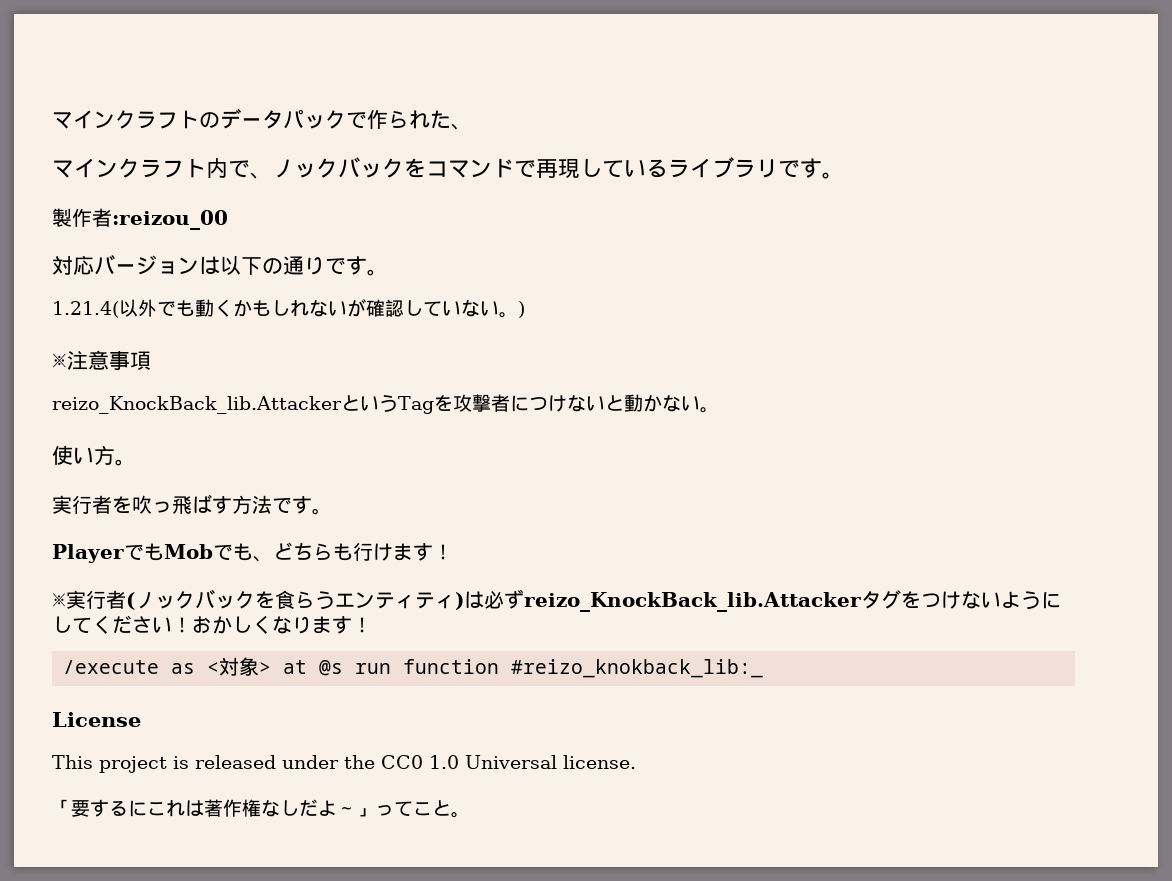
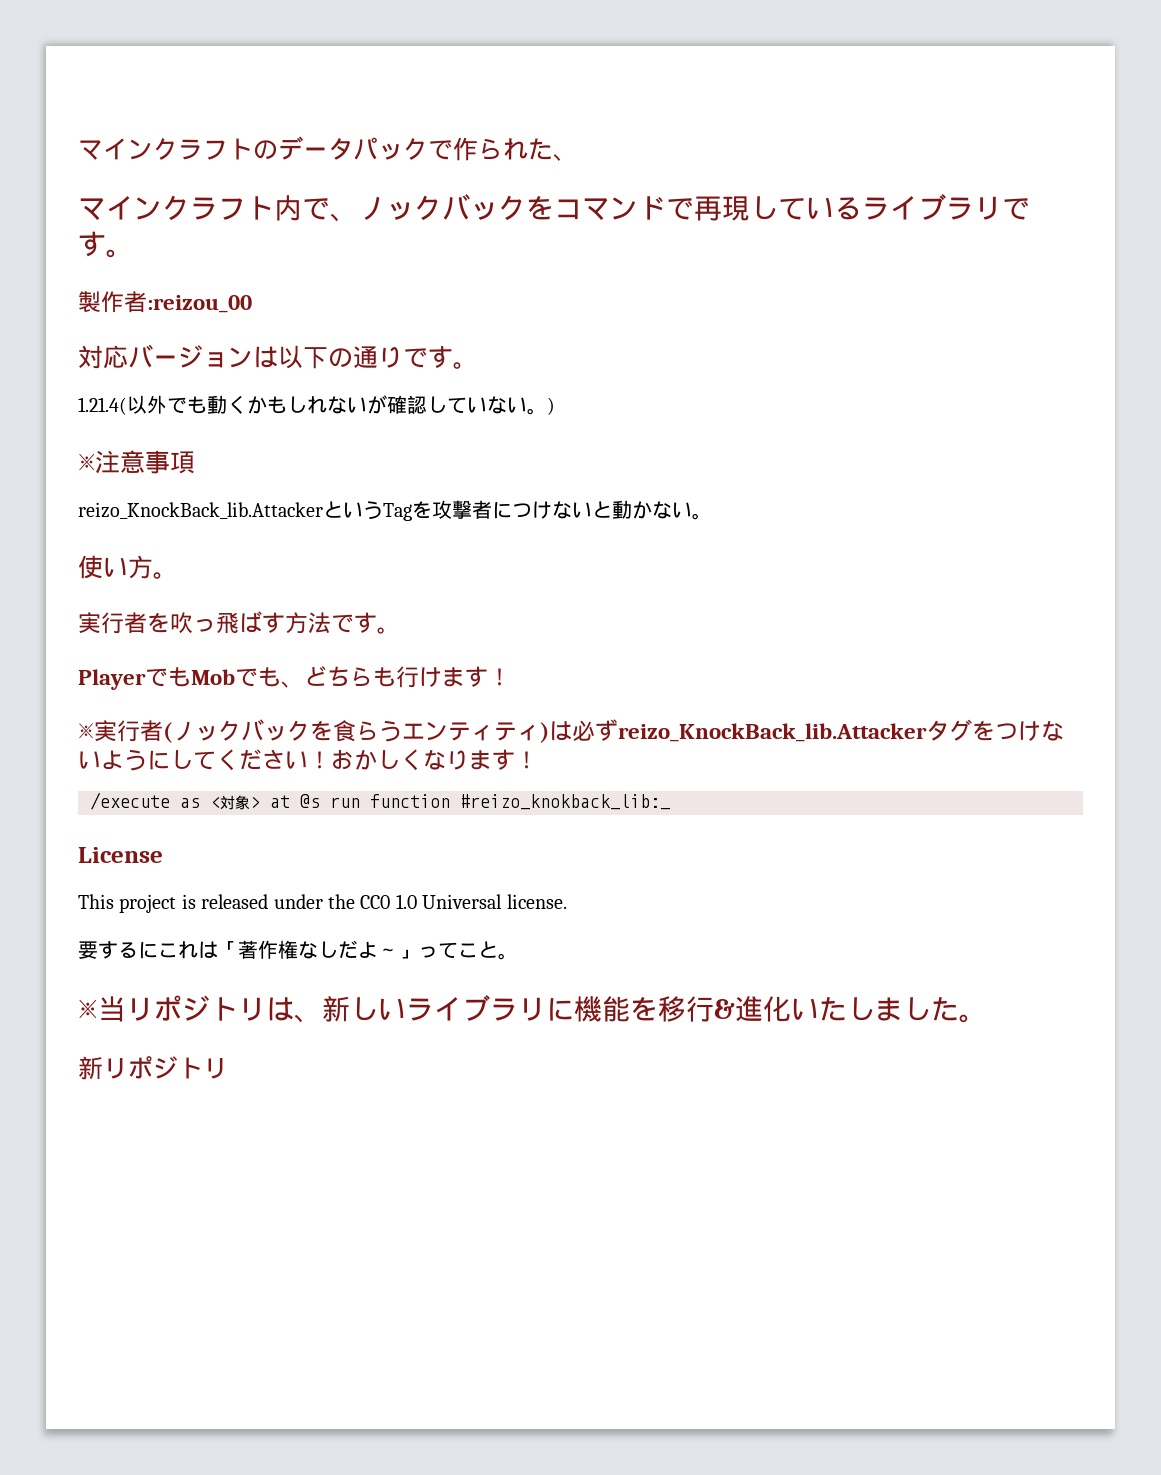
[52,799,71,815] 「 -> (567, 901) none
(204, 808) none -> [218,941,238,957] 「
(470, 815) none -> [78,995,987,1023] [78,1056,228,1080] // ※当リポジトリは、新しいライブラリに機能を移行&進化いたしました。 // 新リポジトリ

